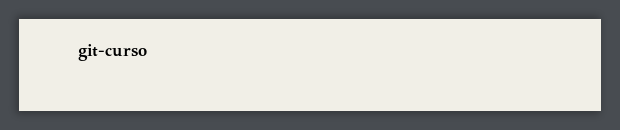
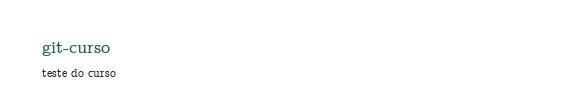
(147, 52) none -> [42,69,116,77] // teste do curso

